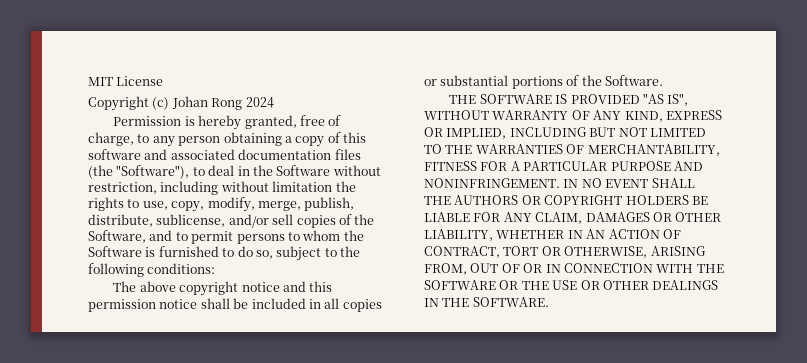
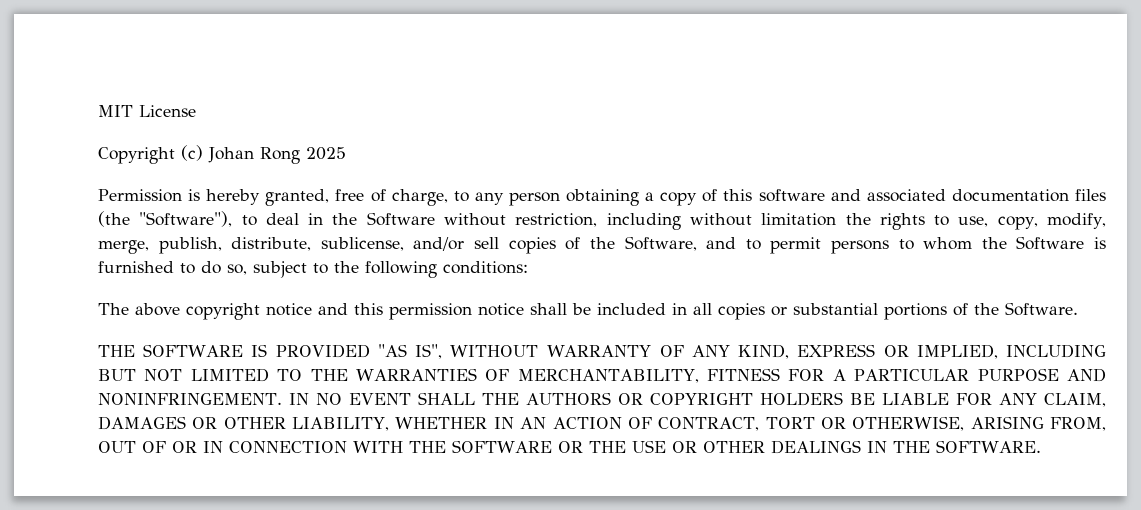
[245,97,274,108] 2024 -> [306,147,346,160] 2025

